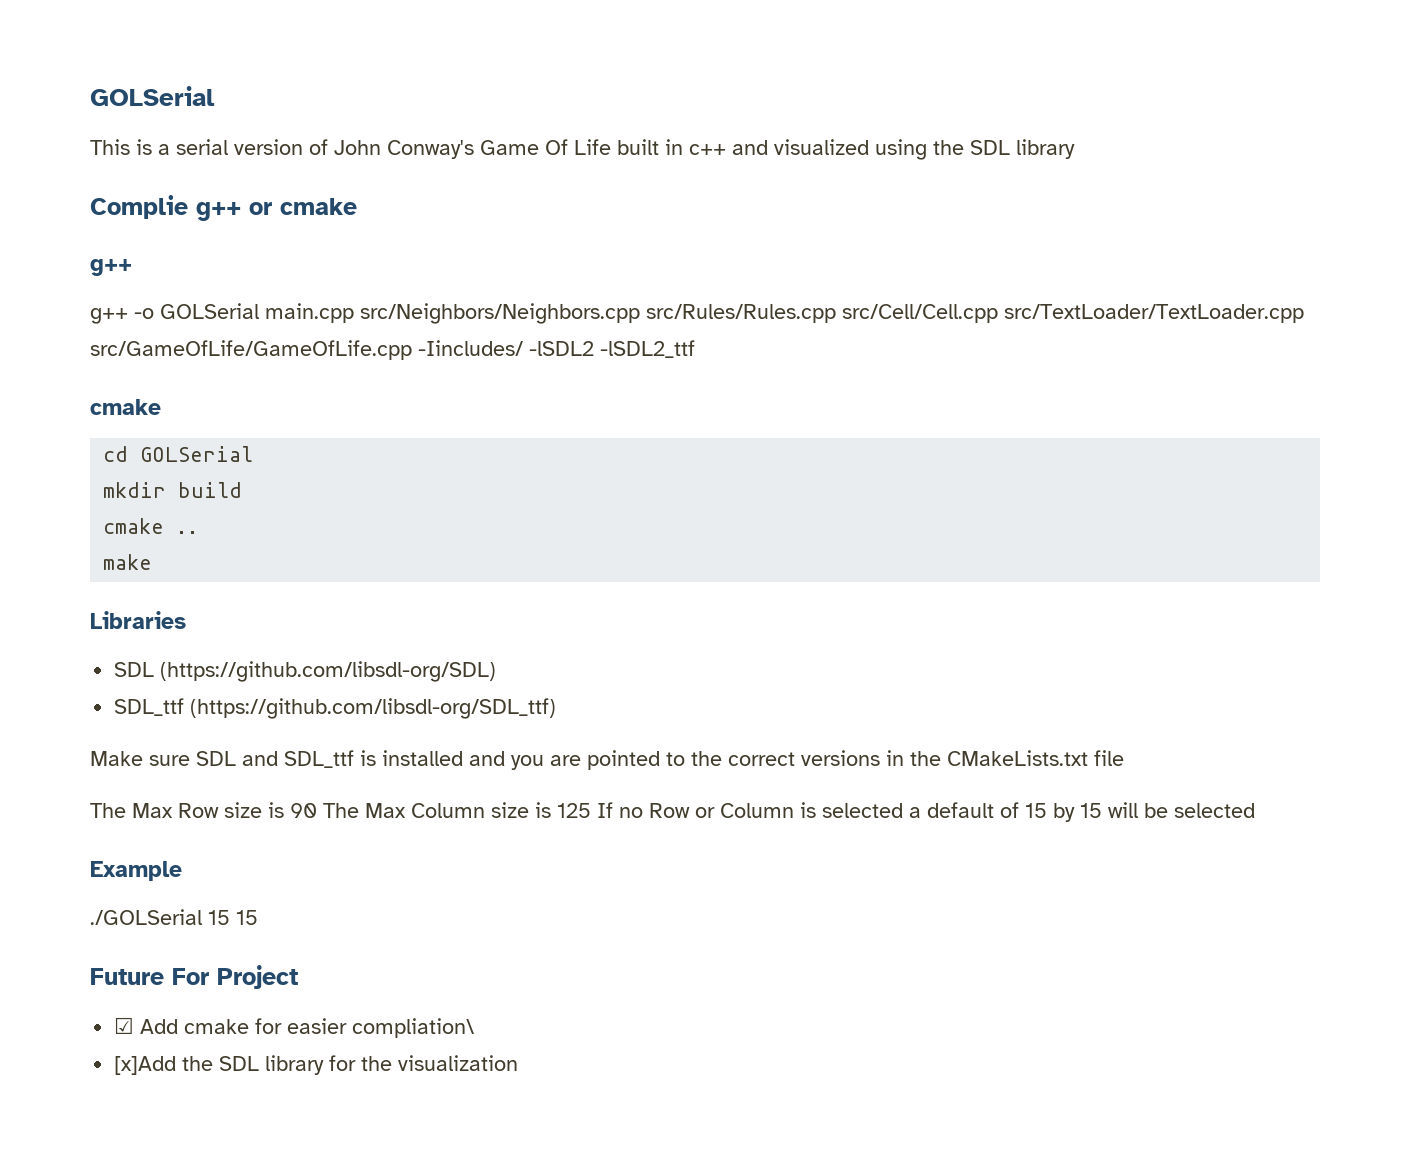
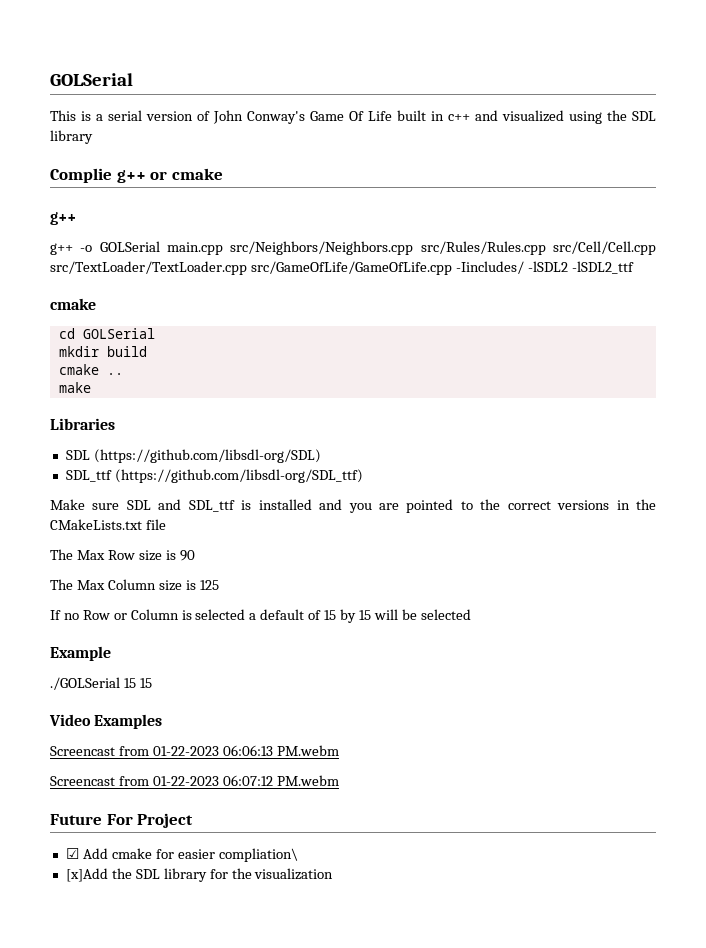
(317, 810) none -> (195, 555) //
(591, 810) none -> (219, 585) //
(258, 917) none -> [49,714,163,729] [50,745,339,756] [50,775,339,786] // Video Examples // Screencast from 01-22-2023 06:06:13 PM.webm // Screencast from 01-22-2023 06:07:12 PM.webm

